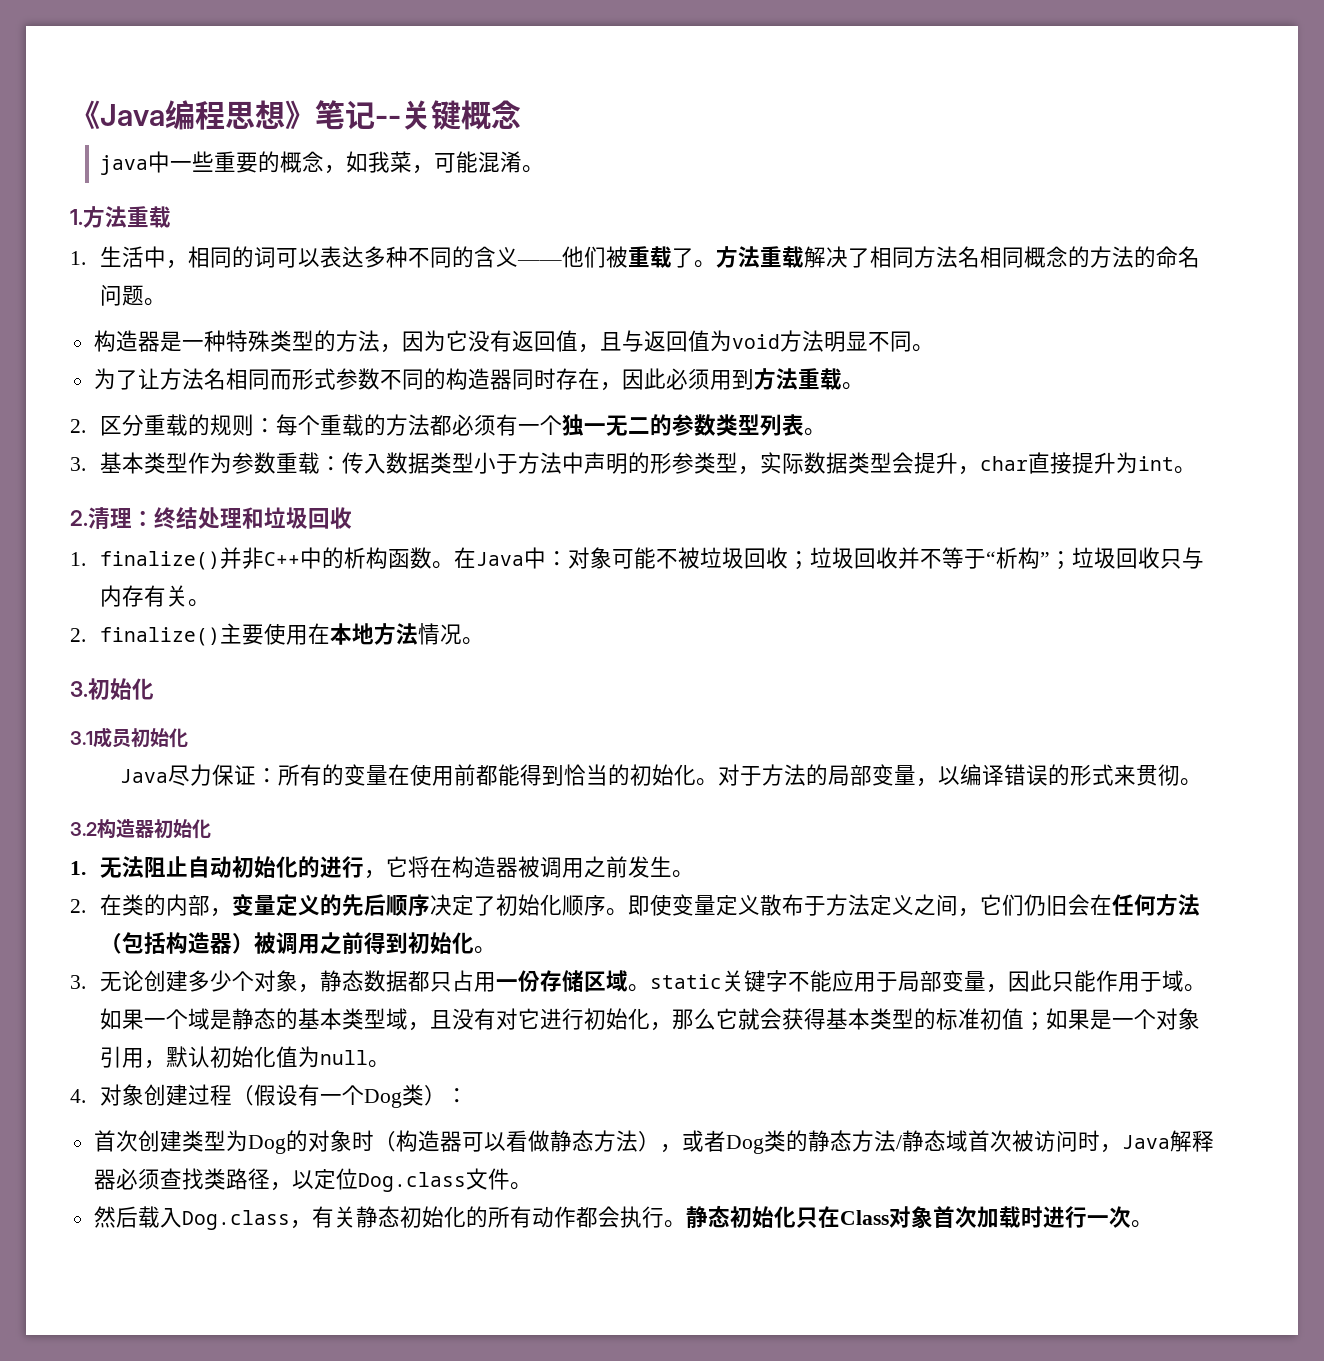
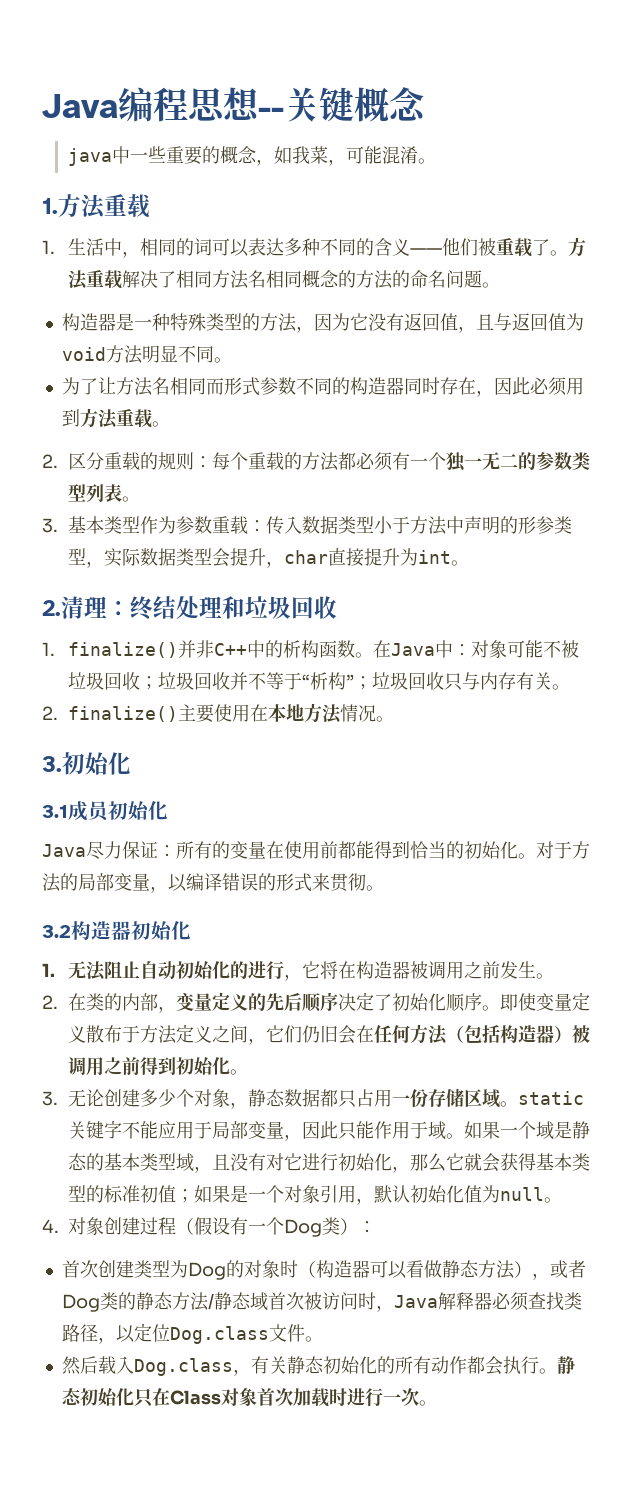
[70,100,100,129] 《 -> (42, 106) none
[285,100,375,130] 》笔记 -> (260, 104) none

